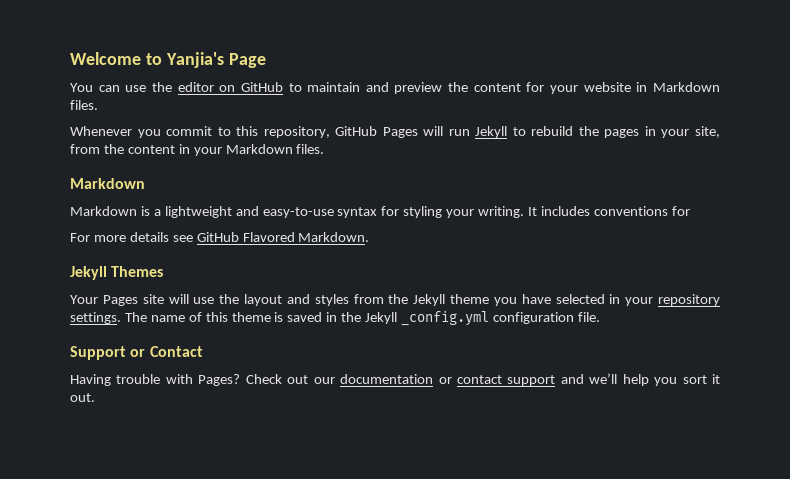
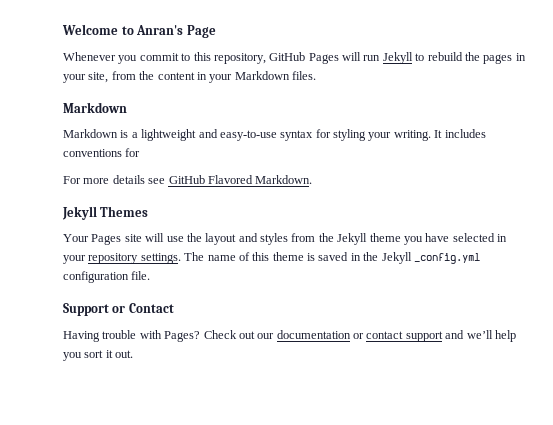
[165,52,224,68] Yanjia's -> [136,25,184,35] Anran's
[70,82,720,94] [70,100,98,110] // You can use the editor on GitHub to maintain and preview the content for your website in Markdown files. -> (216, 31) none

